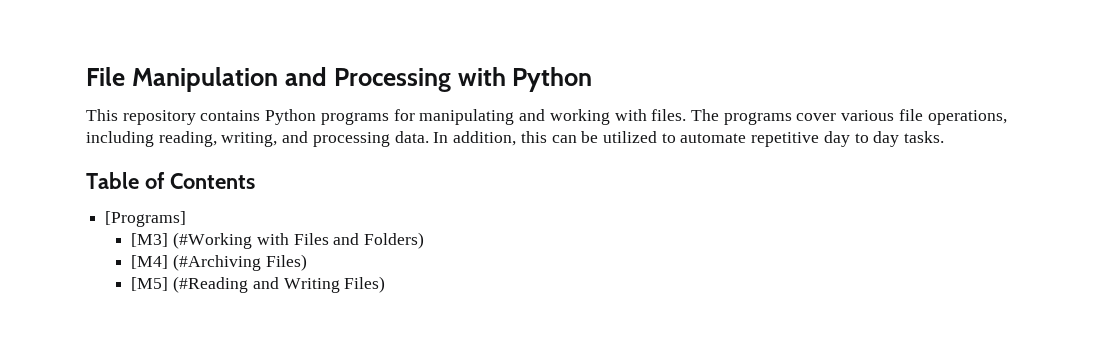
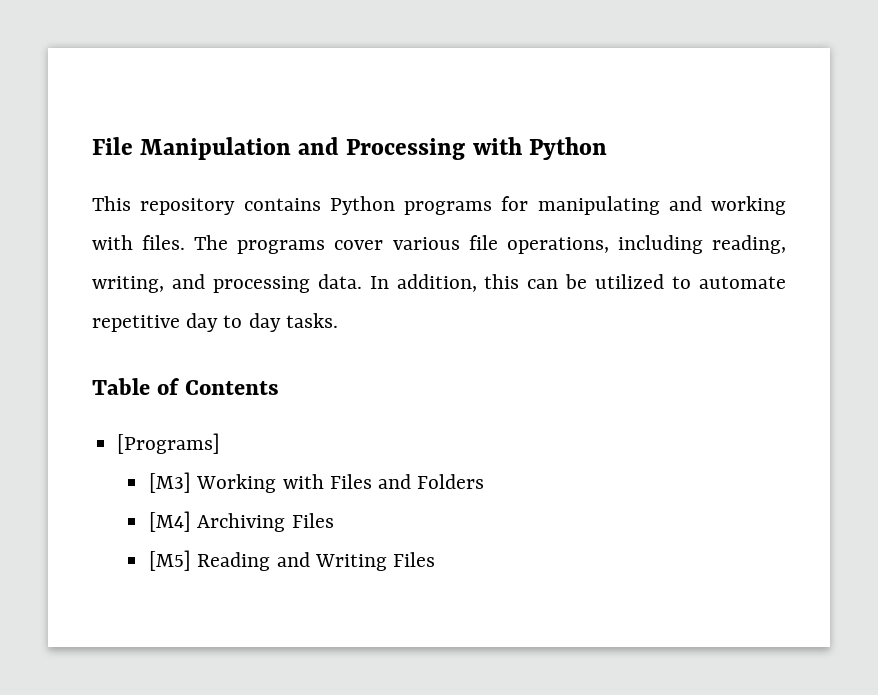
[173,232,253,249] (#Working -> [196,474,277,493] Working
[364,232,425,249] Folders) -> [417,474,485,489] Folders
[173,254,307,271] (#Archiving Files) -> [197,513,334,532] Archiving Files
[173,276,249,293] (#Reading -> [197,552,271,571] Reading
[344,276,386,293] Files) -> [392,552,435,567] Files

